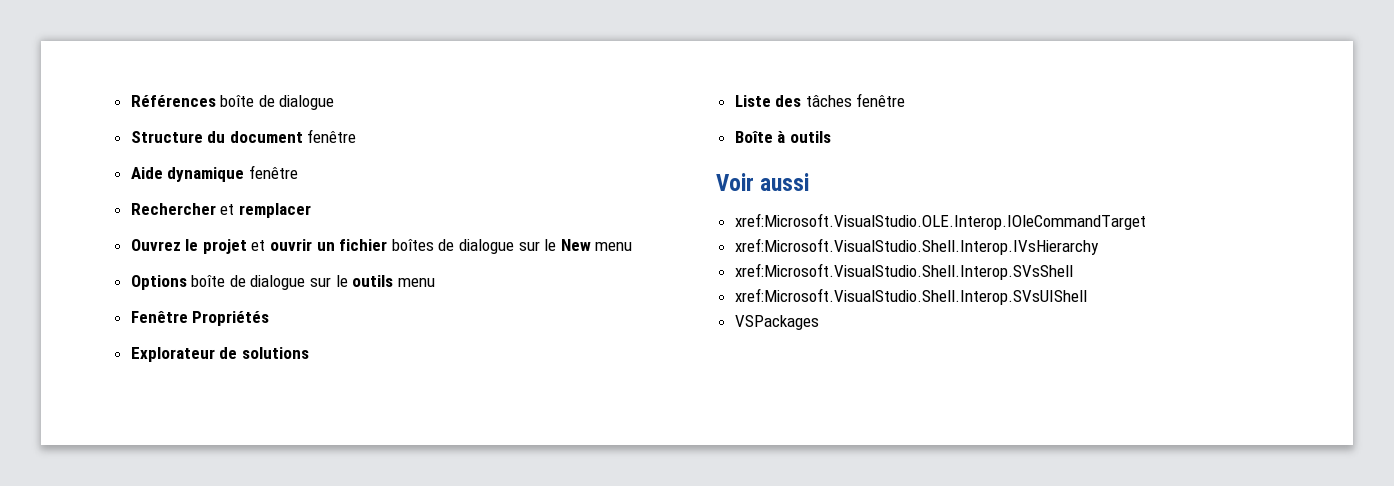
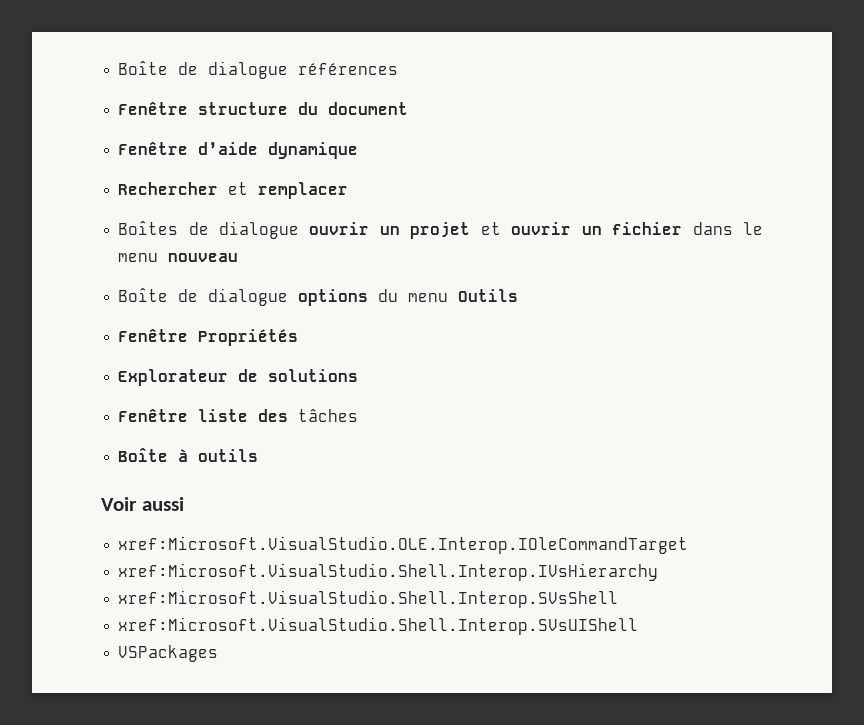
[130,95,335,110] [130,131,203,143] Références boîte de dialogue // Structure -> [118,61,399,79] [118,102,289,115] Boîte de dialogue références // Fenêtre structure
[307,129,357,143] [130,167,163,179] fenêtre // Aide -> [118,142,259,155] // Fenêtre d’aide
[248,165,298,179] fenêtre -> (359, 150) none
[130,239,199,251] Ouvrez le -> [118,221,400,239] Boîtes de dialogue ouvrir un
[391,239,633,254] [130,275,435,290] boîtes de dialogue sur le New menu // Options boîte de dialogue sur le outils menu -> [692,222,763,235] [118,253,239,262] [118,288,519,306] dans le menu nouveau // Boîte de dialogue options du menu Outils
[734,95,771,107] Liste -> [118,409,249,422] Fenêtre liste
[856,93,906,107] fenêtre -> (359, 415) none

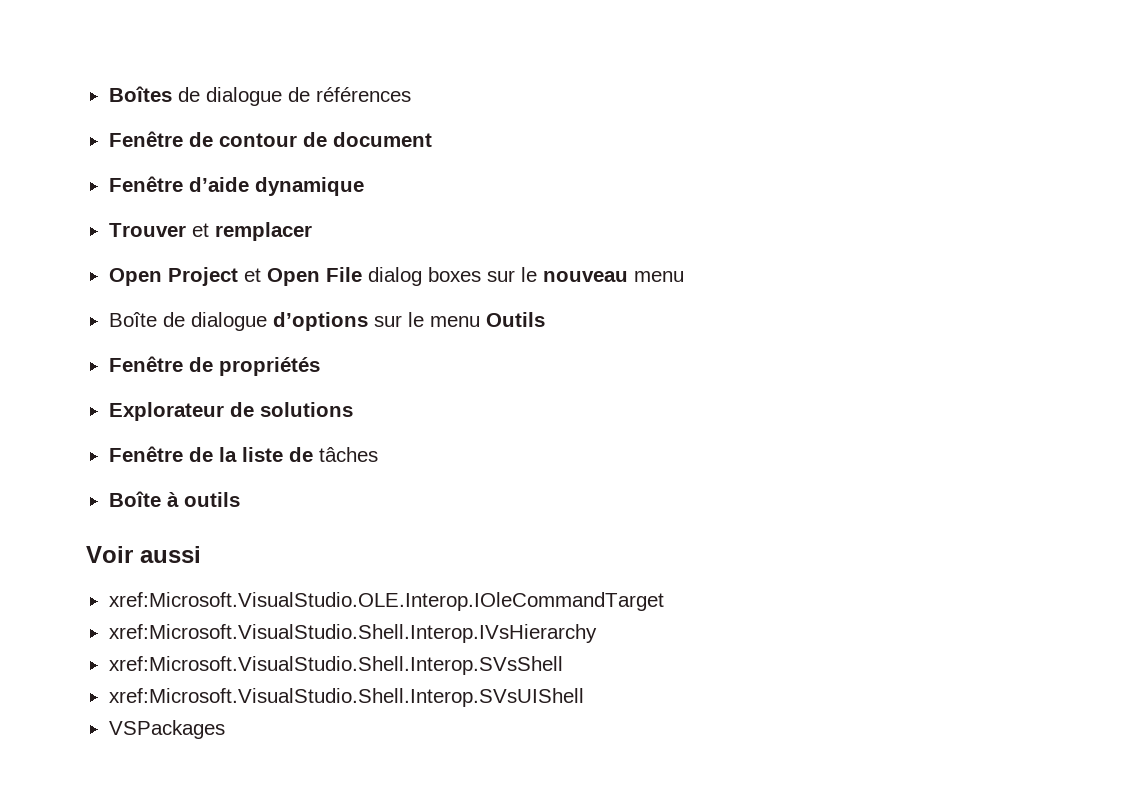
[118,61,289,79] Boîte de dialogue -> [108,86,310,106] Boîtes de dialogue de
[198,102,319,115] structure du -> [188,132,327,147] de contour de
[118,182,219,195] Rechercher -> [108,223,186,237] Trouver
[118,221,763,239] [118,253,239,262] [118,288,399,306] Boîtes de dialogue ouvrir un projet et ouvrir un fichier dans le menu nouveau // Boîte de dialogue options du -> [108,267,684,286] [108,312,424,331] Open Project et Open File dialog boxes sur le nouveau menu // Boîte de dialogue d’options sur le
[198,329,299,346] Propriétés -> [188,357,320,376] de propriétés
[198,409,289,422] liste des -> [188,447,313,462] de la liste de

